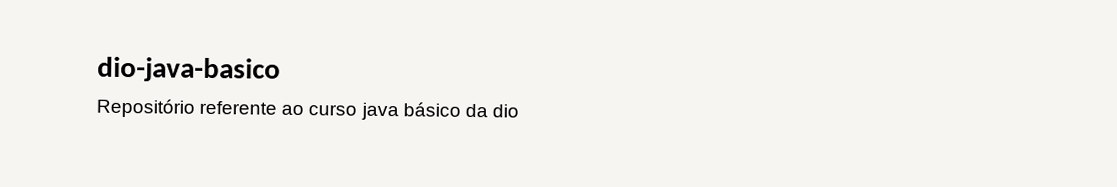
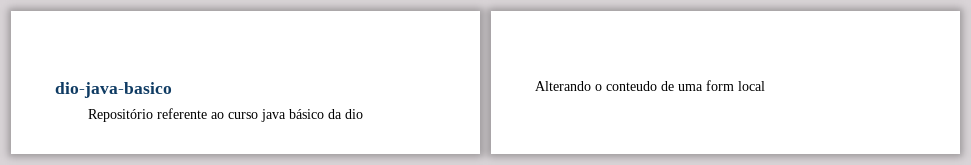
(519, 111) none -> [535,80,765,91] Alterando o conteudo de uma form local

